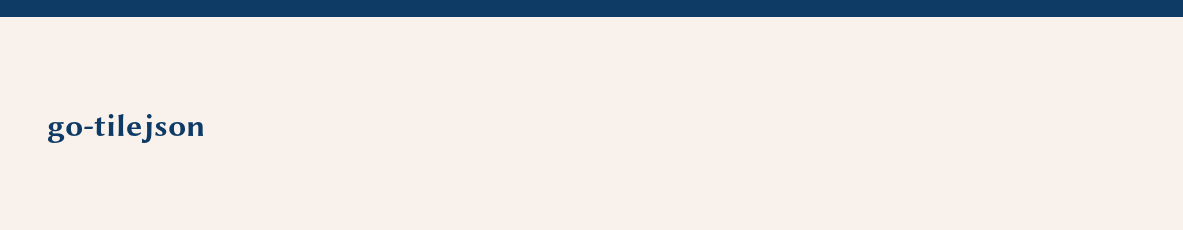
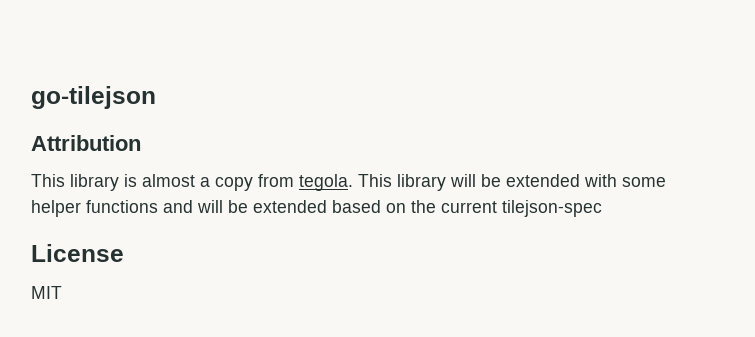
(206, 128) none -> [31,135,141,151] [31,174,666,191] [31,200,602,217] [31,244,124,262] [31,286,62,299] // Attribution // This library is almost a copy from tegola. This library will be extended with some helper functions and will be extended based on the current tilejson-spec // License // MIT

